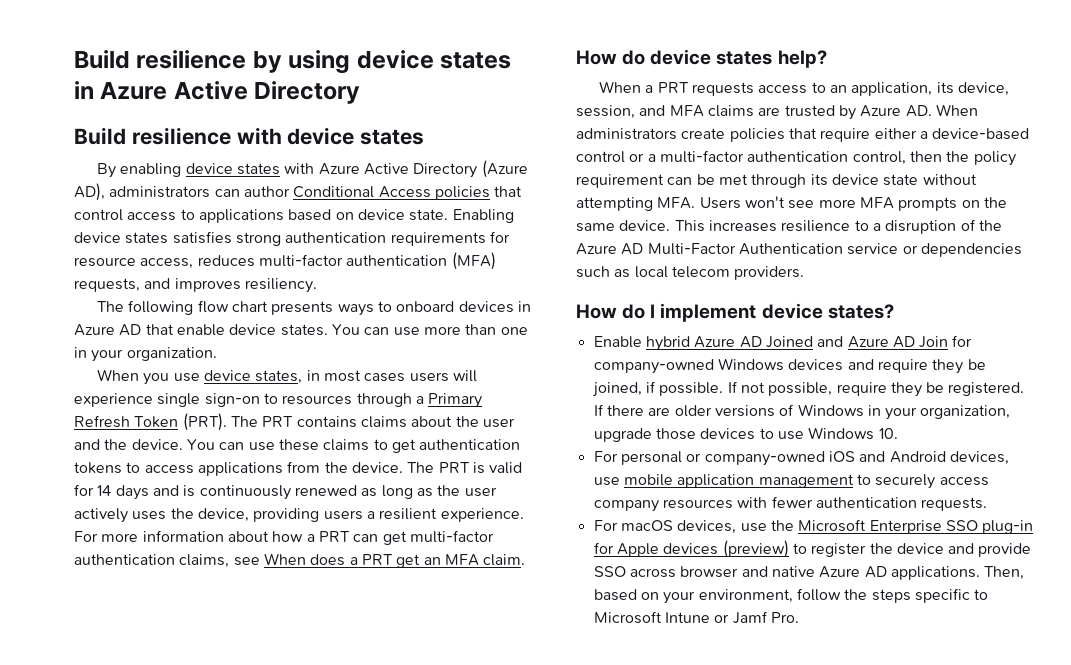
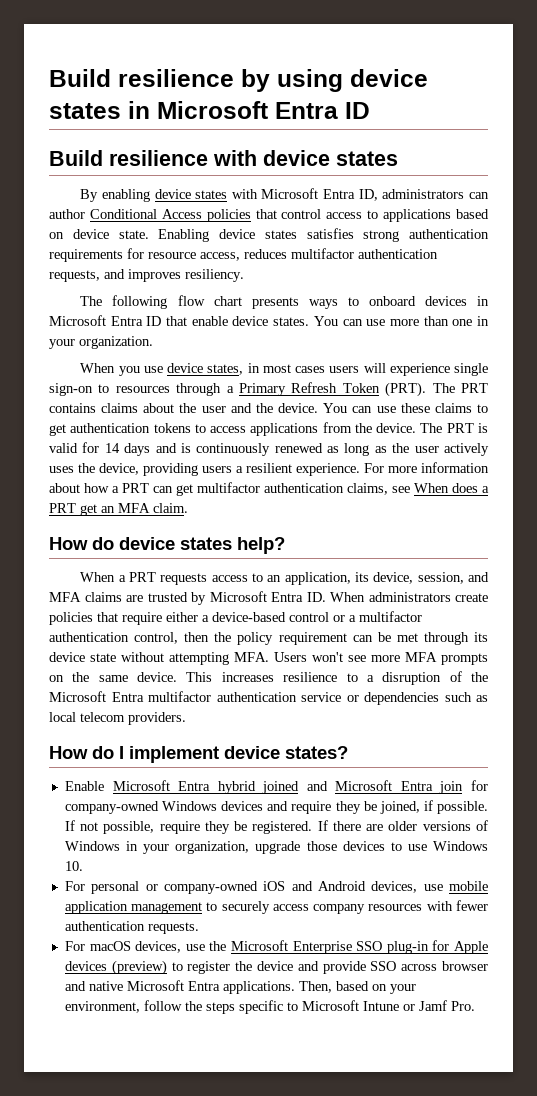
[100,81,361,104] Azure Active Directory -> [157,101,370,119] Microsoft Entra ID
[318,160,528,178] [74,183,105,201] Azure Active Directory (Azure AD), -> [261,188,378,201] Microsoft Entra ID,
[258,252,496,270] multi-factor authentication (MFA) -> [291,248,438,259] multifactor authentication
[74,324,142,336] Azure AD -> [49,315,162,326] Microsoft Entra ID
[409,530,494,543] multi-factor -> [197,482,260,493] multifactor
[860,105,932,117] Azure AD. -> [209,591,326,602] Microsoft Entra ID.
[659,150,744,163] multi-factor -> [359,611,422,622] multifactor
[576,243,843,255] Azure AD Multi-Factor Authentication -> [49,691,297,702] Microsoft Entra multifactor authentication
[645,336,949,351] hybrid Azure AD Joined and Azure AD Join -> [112,780,464,794] Microsoft Entra hybrid joined and Microsoft Entra join
[819,566,887,578] Azure AD -> [126,980,220,991] Microsoft Entra

